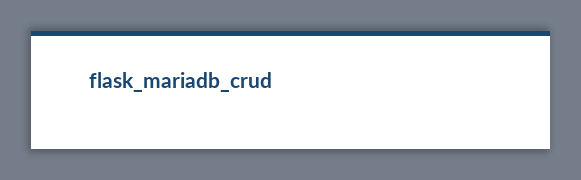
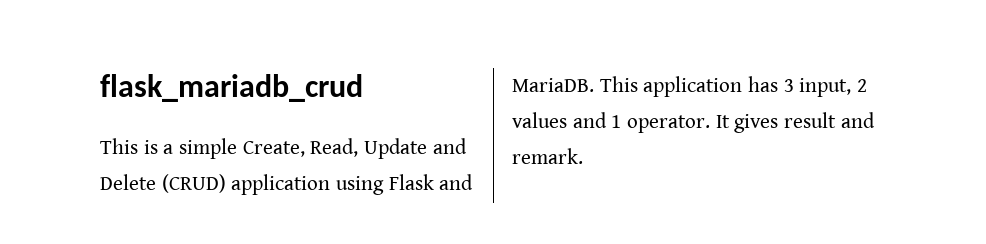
(272, 82) none -> [100,138,467,159] [100,174,474,195] [512,76,868,97] [512,112,875,133] [512,148,583,164] // This is a simple Create, Read, Update and Delete (CRUD) application using Flask and MariaDB. This application has 3 input, 2 values and 1 operator. It gives result and remark.

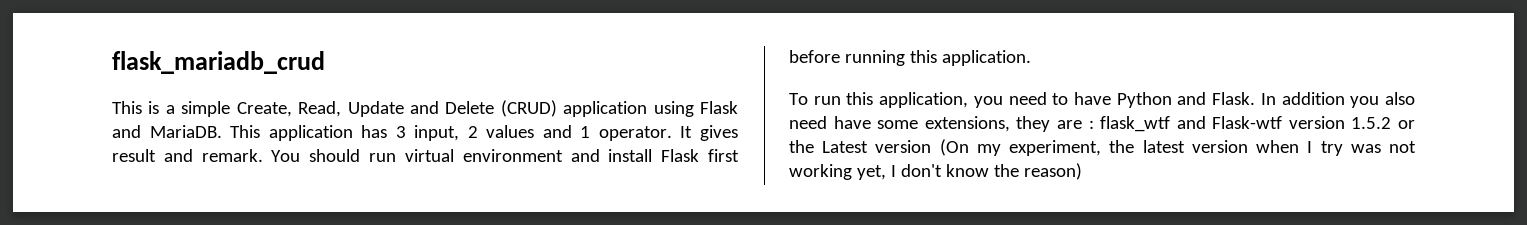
(583, 156) none -> [271,149,740,162] [789,50,1031,66] [789,92,1415,108] [789,116,1415,132] [789,139,1416,156] [789,163,1082,180] You should run virtual environment and install Flask first before running this application. // To run this application, you need to have Python and Flask. In addition you also need have some extensions, they are : flask_wtf and Flask-wtf version 1.5.2 or the Latest version (On my experiment, the latest version when I try was not working yet, I don't know the reason)

